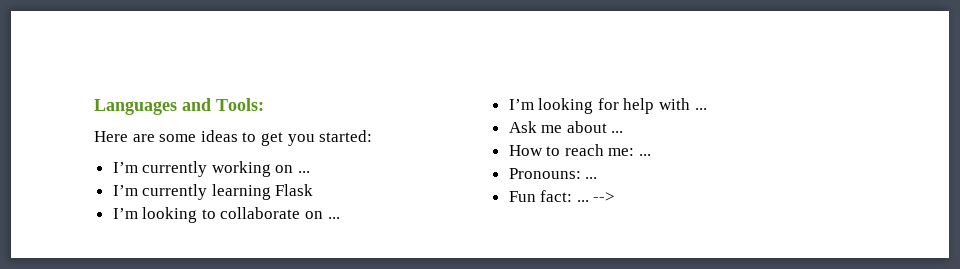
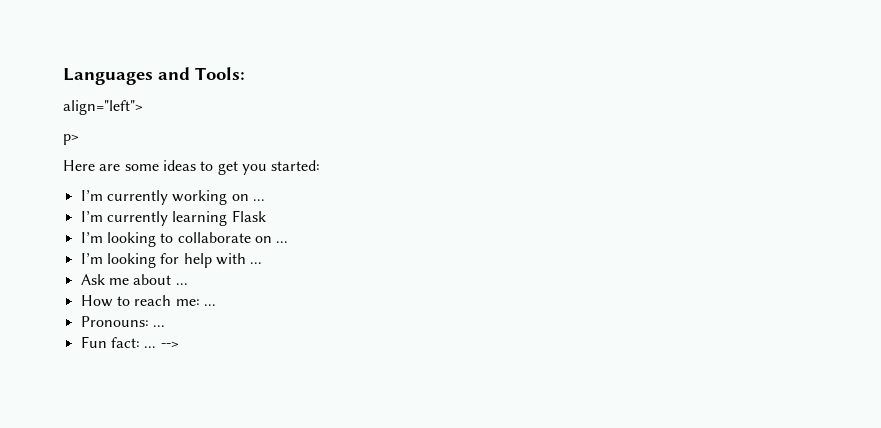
(264, 104) none -> [63,100,143,115] [63,134,79,145] // align="left"> // p>

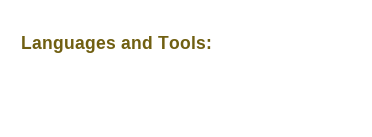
[63,100,143,115] [63,134,79,145] [63,160,321,175] [80,190,265,205] [80,210,266,226] [80,232,289,247] [80,253,263,268] [80,274,188,285] [80,295,216,307] [80,316,165,327] [80,336,179,348] // align="left"> // p> // Here are some ideas to get you started: // I’m currently working on ... // I’m currently learning Flask // I’m looking to collaborate on ... // I’m looking for help with ... // Ask me about ... // How to reach me: ... // Pronouns: ... // Fun fact: ... --> -> (212, 42) none

